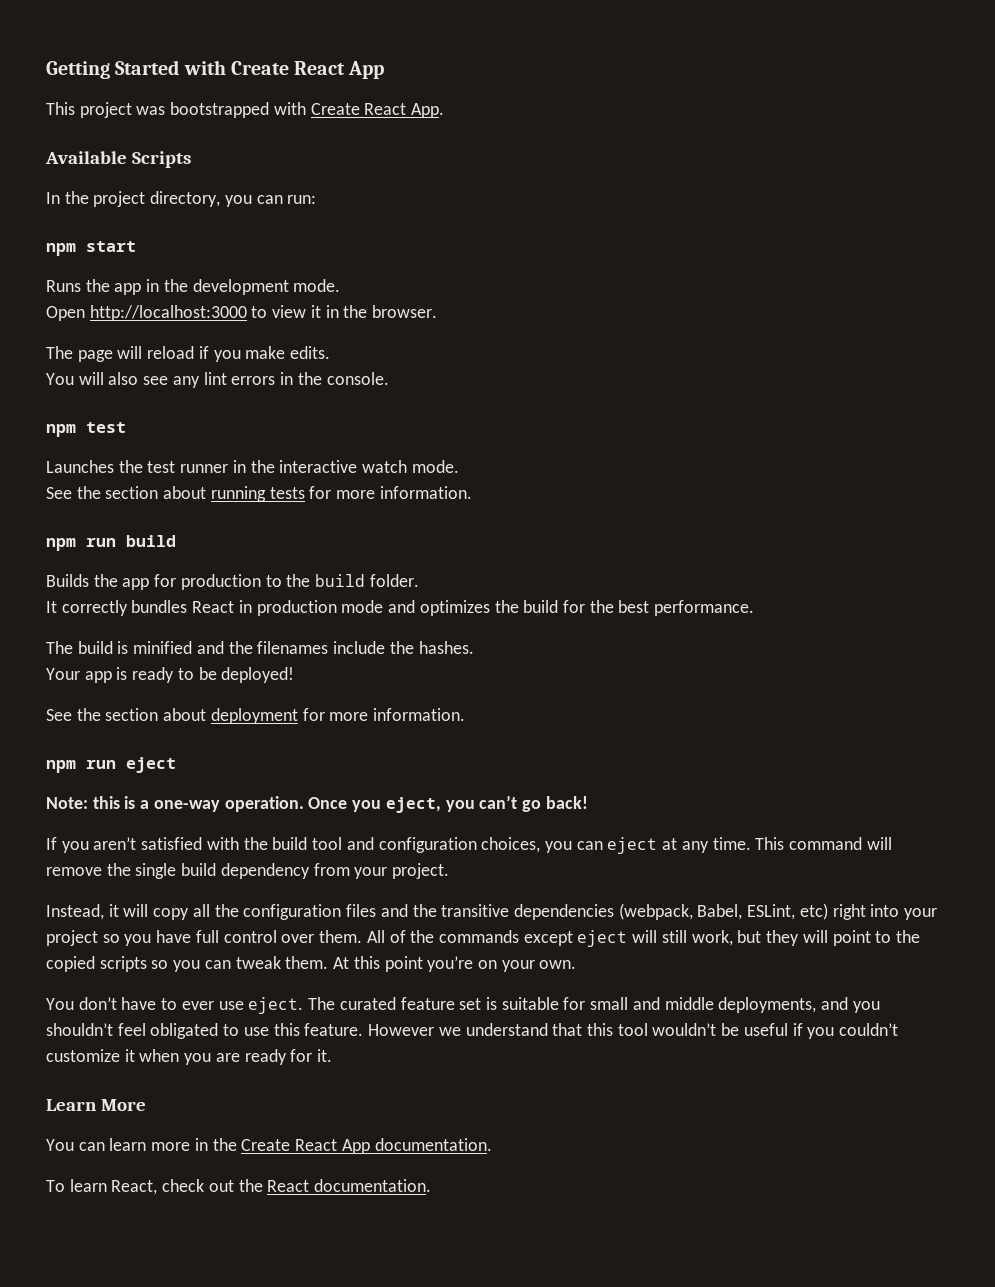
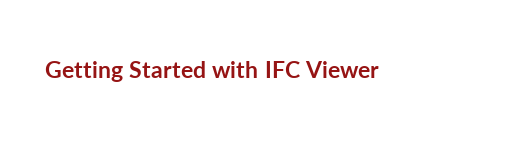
[230,61,385,79] [46,102,445,118] [45,151,191,168] [46,191,317,207] [46,241,136,256] [46,279,341,295] [46,305,438,321] [46,346,331,362] [46,372,389,388] [46,422,126,437] [46,460,459,473] [46,486,472,502] [46,535,176,551] [46,574,419,590] [46,600,755,616] [46,641,474,654] [46,667,295,683] [46,708,466,724] [46,757,176,773] [46,795,588,813] [46,837,892,854] [46,863,450,879] [46,903,938,920] [46,930,920,947] [46,956,577,972] [46,997,880,1014] [46,1023,899,1039] [46,1049,333,1065] [46,1099,146,1111] [46,1138,492,1154] [46,1179,432,1195] Create React App // This project was bootstrapped with Create React App. // Available Scripts // In the project directory, you can run: // npm start // Runs the app in the development mode. // Open http://localhost:3000 to view it in the browser. // The page will reload if you make edits. // You will also see any lint errors in the console. // npm test // Launches the test runner in the interactive watch mode. // See the section about running tests for more information. // npm run build // Builds the app for production to the build folder. // It correctly bundles React in production mode and optimizes the build for the best performance. // The build is minified and the filenames include the hashes. // Your app is ready to be deployed! // See the section about deployment for more information. // npm run eject // Note: this is a one-way operation. Once you eject, you can’t go back! // If you aren’t satisfied with the build tool and configuration choices, you can eject at any time. This command will remove the single build dependency from your project. // Instead, it will copy all the configuration files and the transitive dependencies (webpack, Babel, ESLint, etc) right into your project so you have full control over them. All of the commands except eject will still work, but they will point to the copied scripts so you can tweak them. At this point you’re on your own. // You don’t have to ever use eject. The curated feature set is suitable for small and middle deployments, and you shouldn’t feel obligated to use this feature. However we understand that this tool wouldn’t be useful if you couldn’t customize it when you are ready for it. // Learn More // You can learn more in the Create React App documentation. // To learn React, check out the React documentation. -> [264,61,379,78] IFC Viewer

